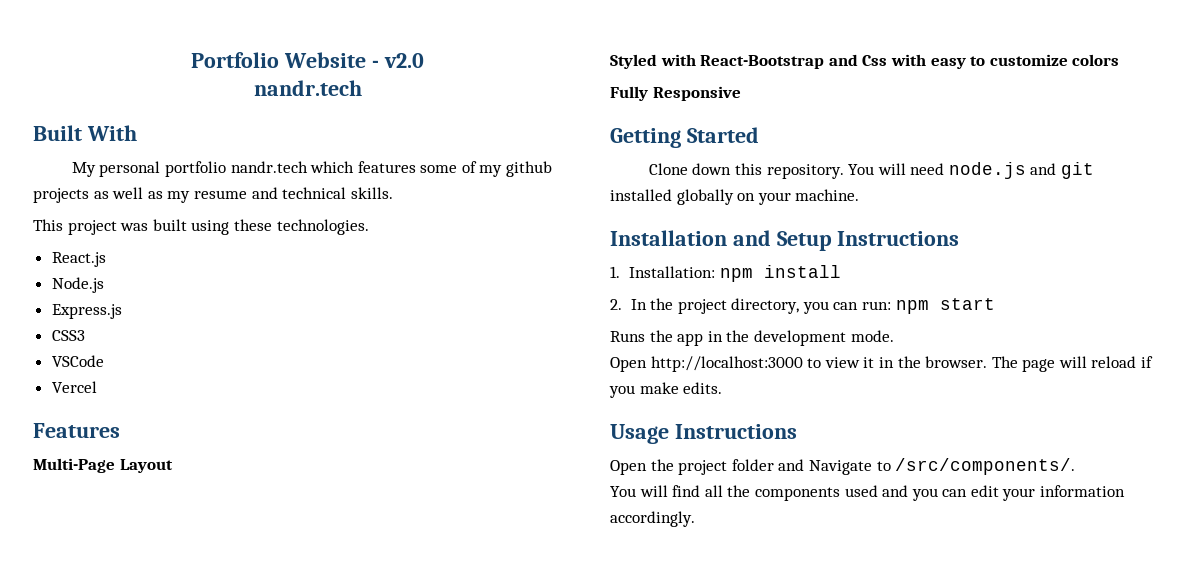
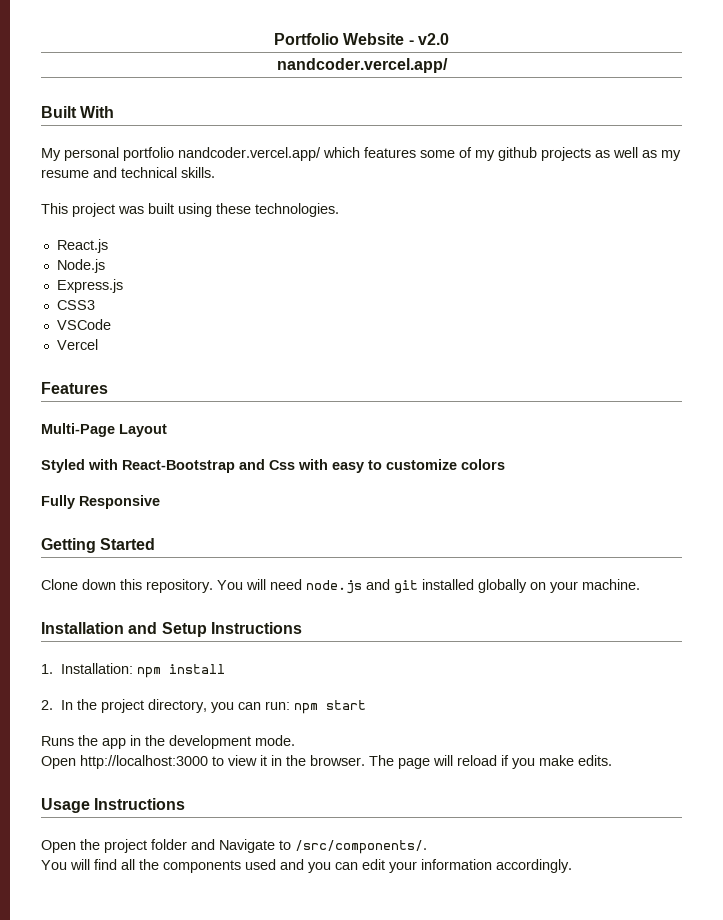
[253,80,362,96] nandr.tech -> [276,58,448,73] nandcoder.vercel.app/
[230,161,308,173] nandr.tech -> [178,147,321,161] nandcoder.vercel.app/

